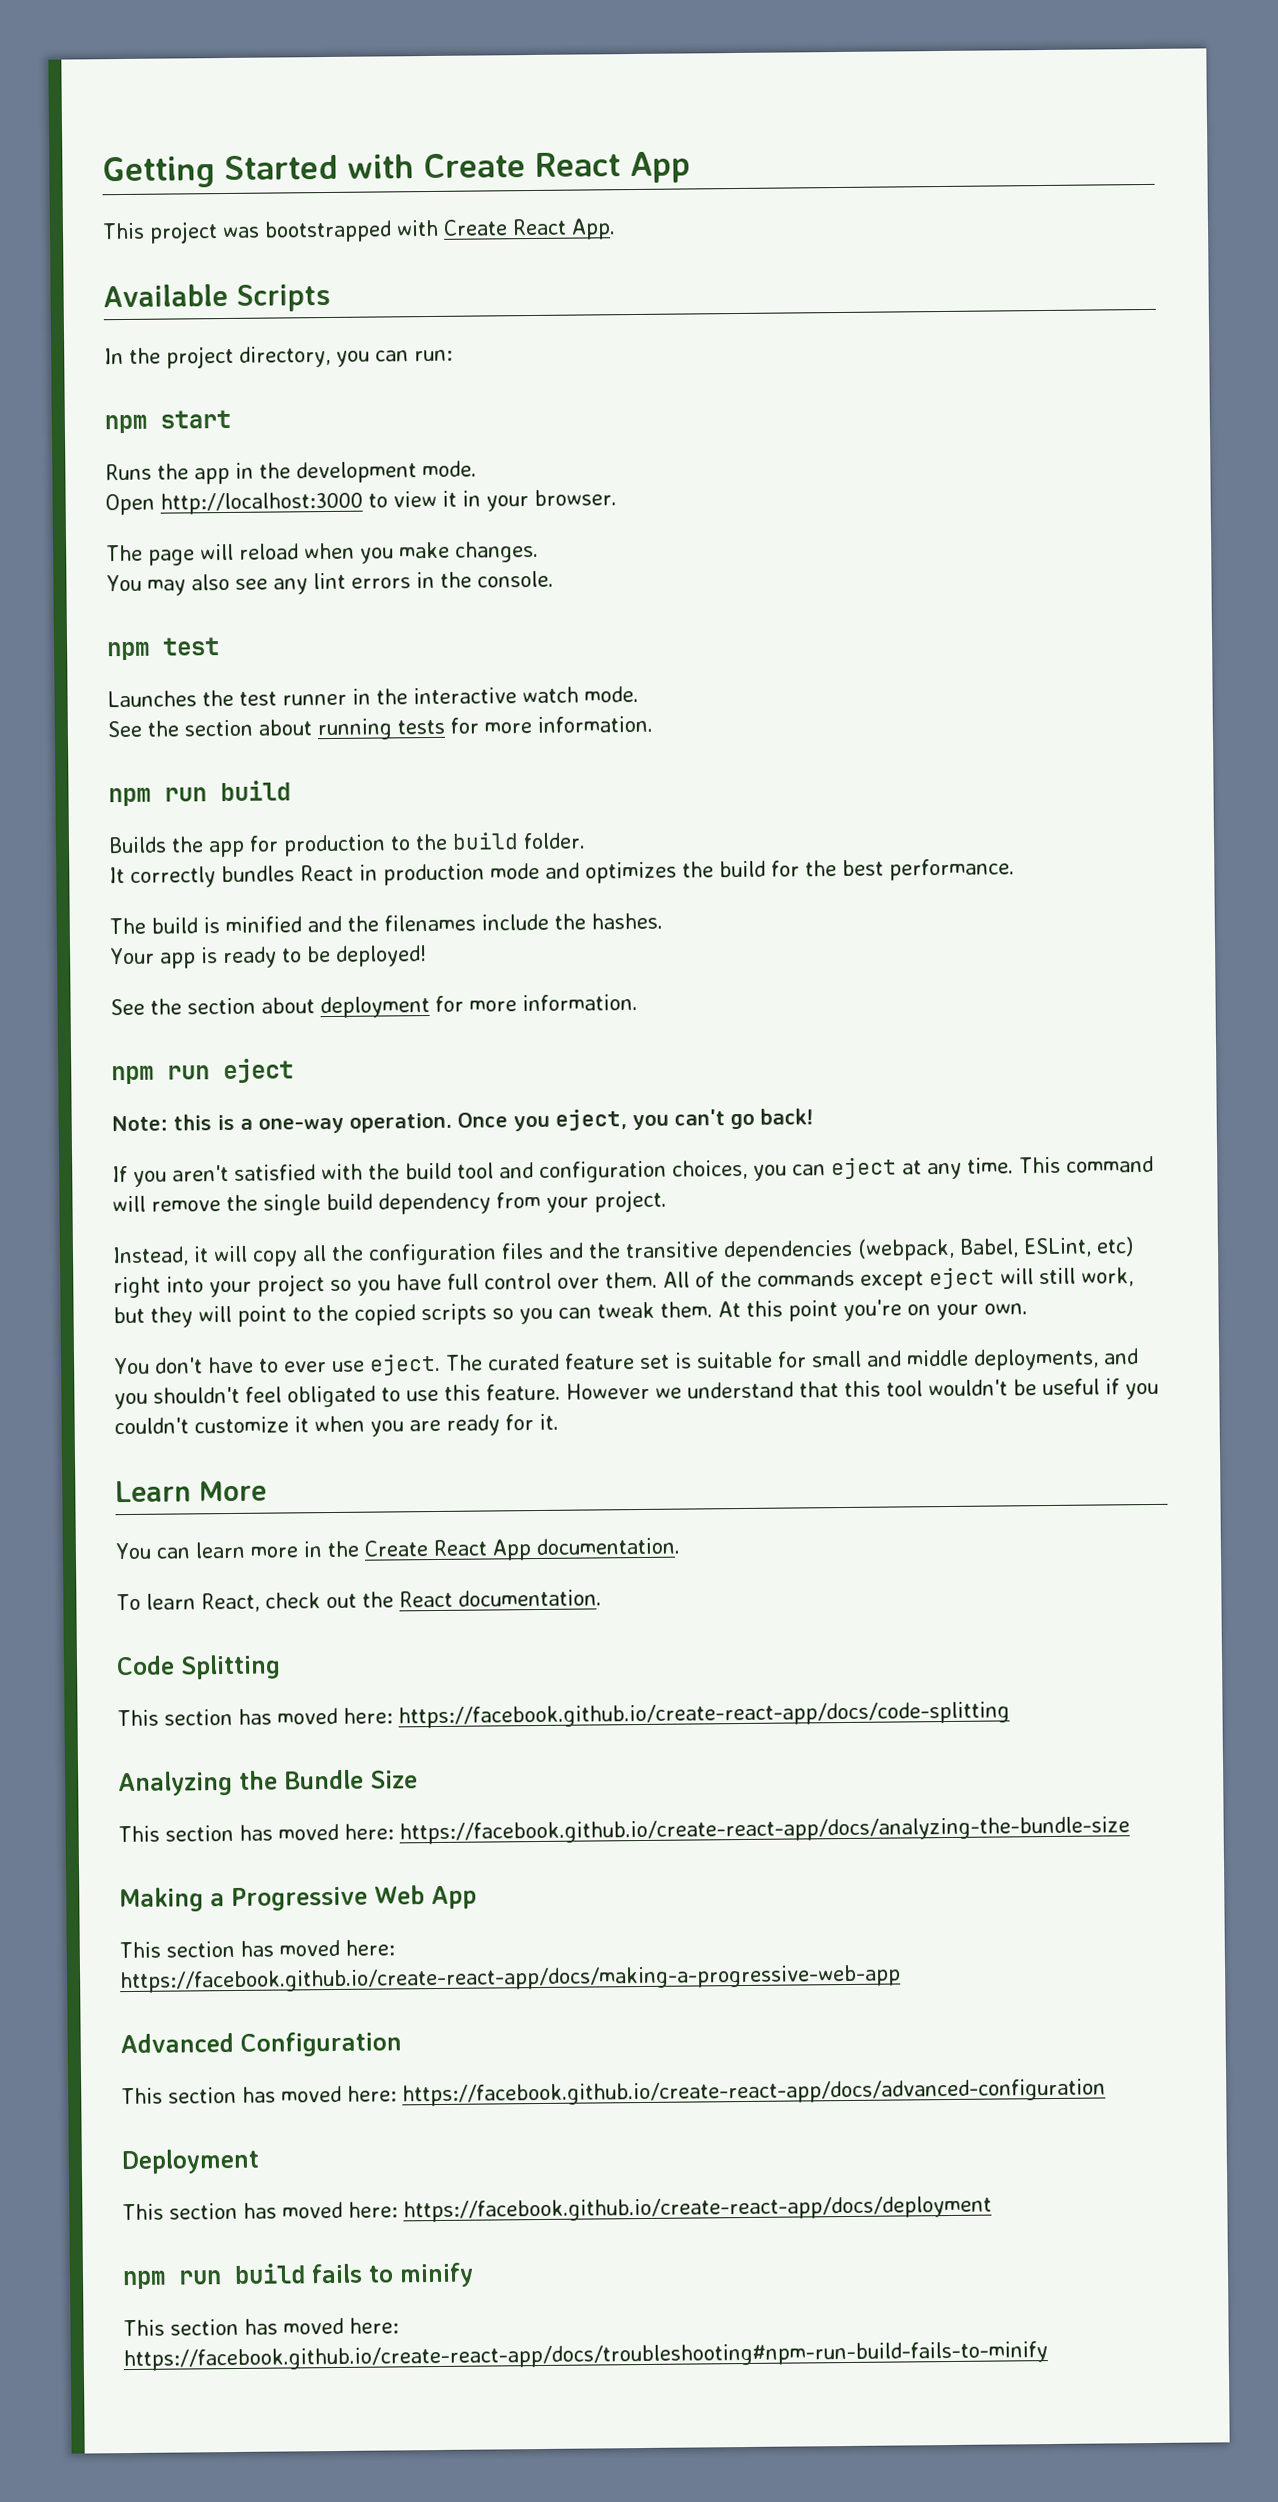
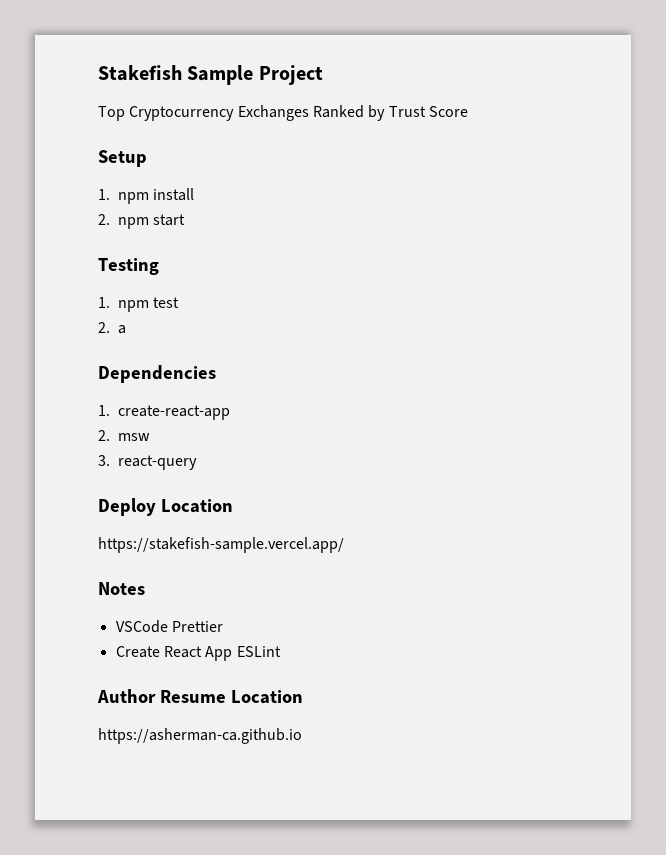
[102,151,691,189] [102,218,616,244] [103,283,331,312] [104,345,453,369] [104,409,231,434] [105,460,477,485] [105,489,617,516] [106,540,539,566] [106,570,554,596] [107,637,220,661] [107,685,639,708] [107,715,653,741] [108,780,291,807] [108,832,586,858] [109,858,1015,888] [109,912,663,935] [110,945,427,969] [110,994,638,1019] [111,1058,294,1085] [111,1108,814,1134] [112,1155,1154,1187] [112,1189,667,1216] [112,1236,1134,1267] [113,1267,1134,1299] [113,1299,1028,1328] [114,1348,1139,1376] [114,1378,1159,1410] [114,1413,559,1437] [115,1480,267,1503] [115,1537,680,1561] [116,1589,602,1613] [116,1654,281,1680] [117,1701,1010,1729] [118,1769,418,1797] [118,1816,1130,1845] [119,1885,477,1913] [119,1939,395,1959] [120,1964,901,1994] [120,2031,402,2057] [121,2078,1106,2107] [121,2148,259,2175] [122,2195,992,2223] [122,2262,474,2290] [123,2317,399,2337] [123,2341,1048,2372] Getting Started with Create React App // This project was bootstrapped with Create React App. // Available Scripts // In the project directory, you can run: // npm start // Runs the app in the development mode. // Open http://localhost:3000 to view it in your browser. // The page will reload when you make changes. // You may also see any lint errors in the console. // npm test // Launches the test runner in the interactive watch mode. // See the section about running tests for more information. // npm run build // Builds the app for production to the build folder. // It correctly bundles React in production mode and optimizes the build for the best performance. // The build is minified and the filenames include the hashes. // Your app is ready to be deployed! // See the section about deployment for more information. // npm run eject // Note: this is a one-way operation. Once you eject, you can't go back! // If you aren't satisfied with the build tool and configuration choices, you can eject at any time. This command will remove the single build dependency from your project. // Instead, it will copy all the configuration files and the transitive dependencies (webpack, Babel, ESLint, etc) right into your project so you have full control over them. All of the commands except eject will still work, but they will point to the copied scripts so you can tweak them. At this point you're on your own. // You don't have to ever use eject. The curated feature set is suitable for small and middle deployments, and you shouldn't feel obligated to use this feature. However we understand that this tool wouldn't be useful if you couldn't customize it when you are ready for it. // Learn More // You can learn more in the Create React App documentation. // To learn React, check out the React documentation. // Code Splitting // This section has moved here: https://facebook.github.io/create-react-app/docs/code-splitting // Analyzing the Bundle Size // This section has moved here: https://facebook.github.io/create-react-app/docs/analyzing-the-bundle-size // Making a Progressive Web App // This section has moved here: https://facebook.github.io/create-react-app/docs/making-a-progressive-web-app // Advanced Configuration // This section has moved here: https://facebook.github.io/create-react-app/docs/advanced-configuration // Deployment // This section has moved here: https://facebook.github.io/create-react-app/docs/deployment // npm run build fails to minify // This section has moved here: https://facebook.github.io/create-react-app/docs/troubleshooting#npm-run-build-fails-to-minify -> [98,65,323,85] [98,105,468,121] [98,150,147,167] [98,188,195,204] [98,214,186,229] [98,258,159,275] [98,297,180,312] [98,322,126,334] [98,365,216,383] [98,405,230,420] [98,430,150,441] [98,455,197,470] [98,498,233,516] [98,537,344,553] [98,582,145,595] [115,620,223,633] [115,646,281,661] [97,689,303,704] [98,728,302,744] Stakefish Sample Project // Top Cryptocurrency Exchanges Ranked by Trust Score // Setup // 1. npm install // 2. npm start // Testing // 1. npm test // 2. a // Dependencies // 1. create-react-app // 2. msw // 3. react-query // Deploy Location // https://stakefish-sample.vercel.app/ // Notes // VSCode Prettier // Create React App ESLint // Author Resume Location // https://asherman-ca.github.io

